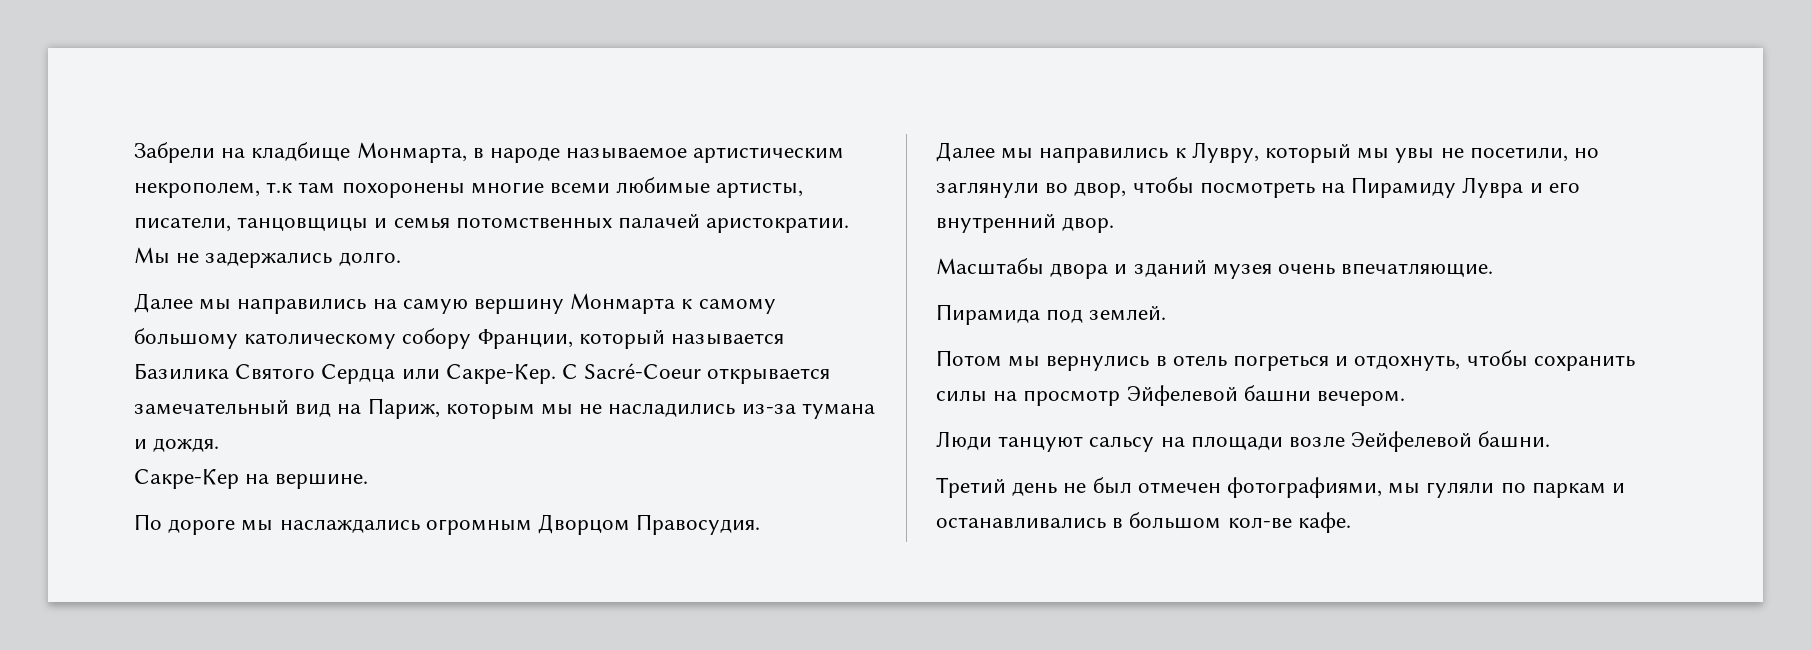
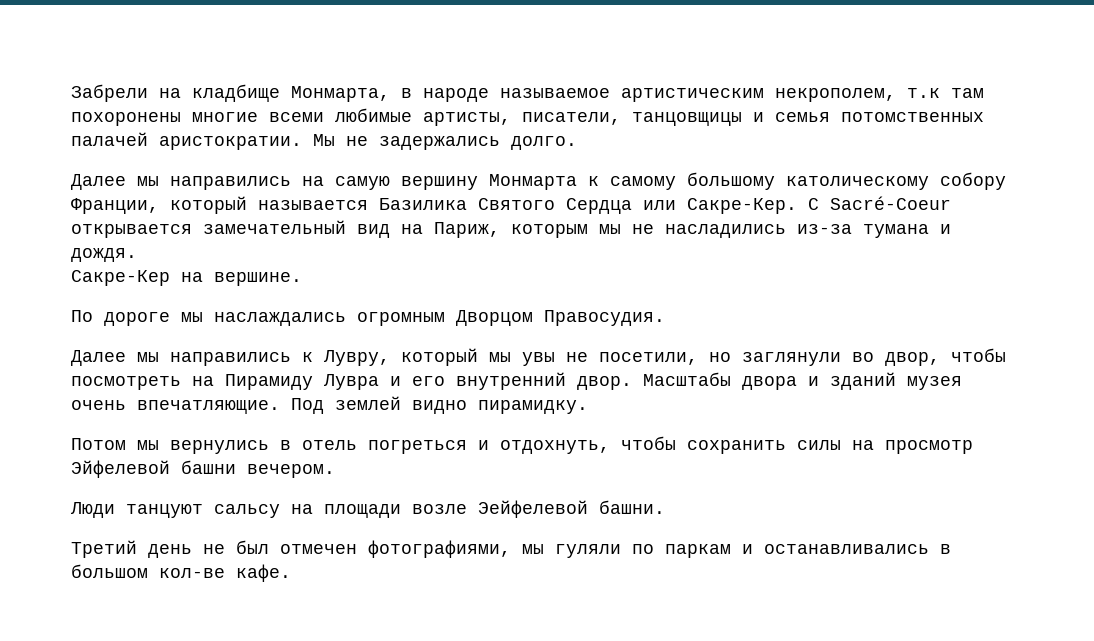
(1115, 225) // -> (632, 383) none
[936,304,1167,325] // Пирамида под землей. -> [291,396,588,414] Под землей видно пирамидку.

